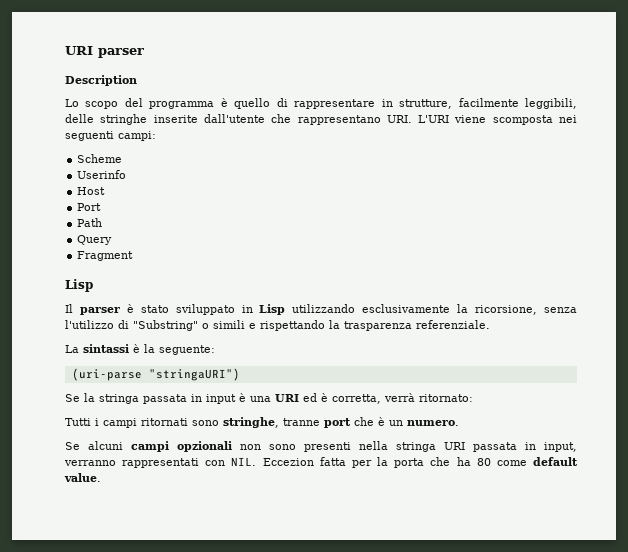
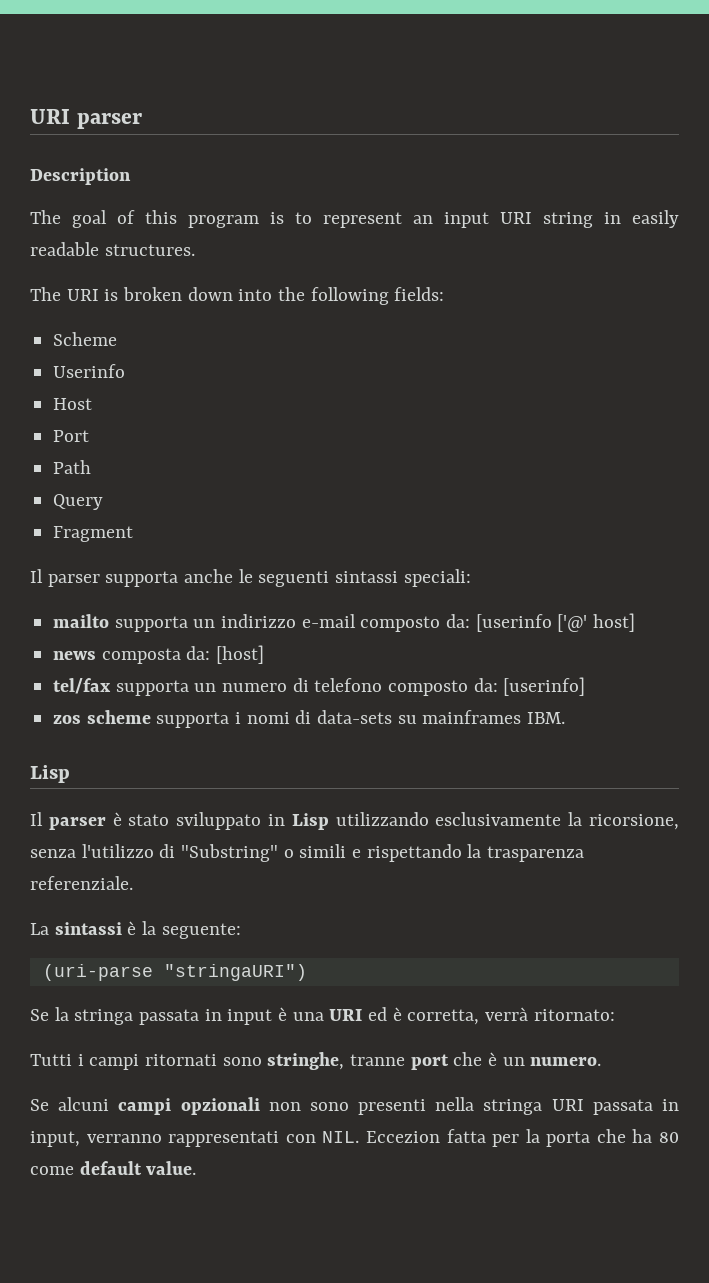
[65,98,577,109] [65,114,577,125] [65,131,156,141] Lo scopo del programma è quello di rappresentare in strutture, facilmente leggibili, delle stringhe inserite dall'utente che rappresentano URI. L'URI viene scomposta nei seguenti campi: -> [30,210,679,228] [30,242,195,256] [30,287,445,305] The goal of this program is to represent an input URI string in easily readable structures. // The URI is broken down into the following fields:
(134, 256) none -> [30,569,471,587] [53,613,636,632] [53,645,265,664] [53,677,586,696] [53,710,566,728] // Il parser supporta anche le seguenti sintassi speciali: // mailto supporta un indirizzo e-mail composto da: [userinfo ['@' host] // news composta da: [host] // tel/fax supporta un numero di telefono composto da: [userinfo] // zos scheme supporta i nomi di data-sets su mainframes IBM.

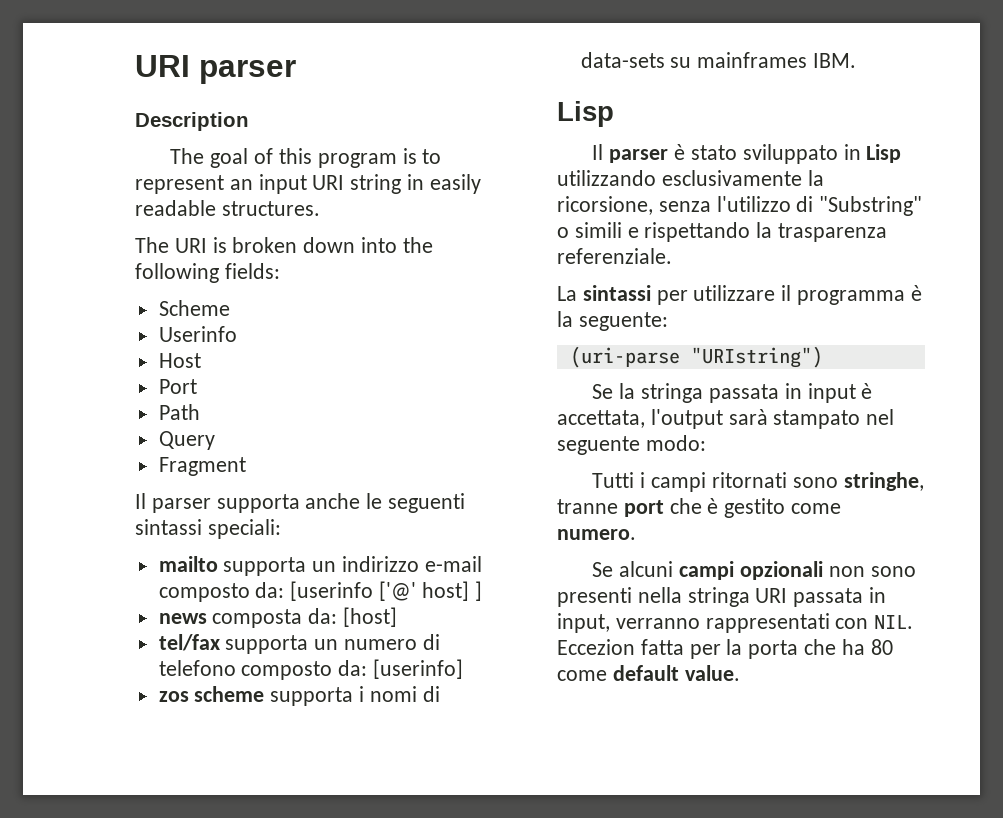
(636, 622) none -> [474,581,482,601] ]
(122, 928) none -> [656,285,906,305] per utilizzare il programma
[163,964,307,981] "stringaURI") -> [690,346,823,368] "URIstring")
[292,1007,615,1025] una URI ed è corretta, verrà ritornato: -> [557,409,895,429] [557,435,706,455] accettata, l'output sarà stampato nel seguente modo:
[502,1057,525,1066] un -> [724,498,842,518] gestito come

